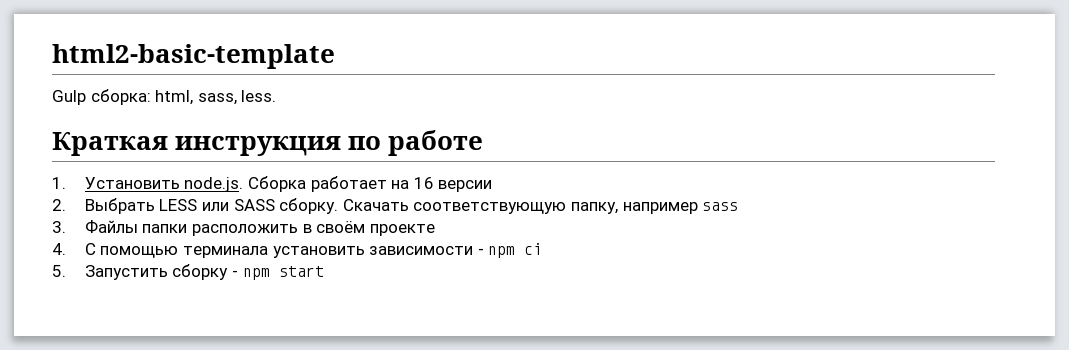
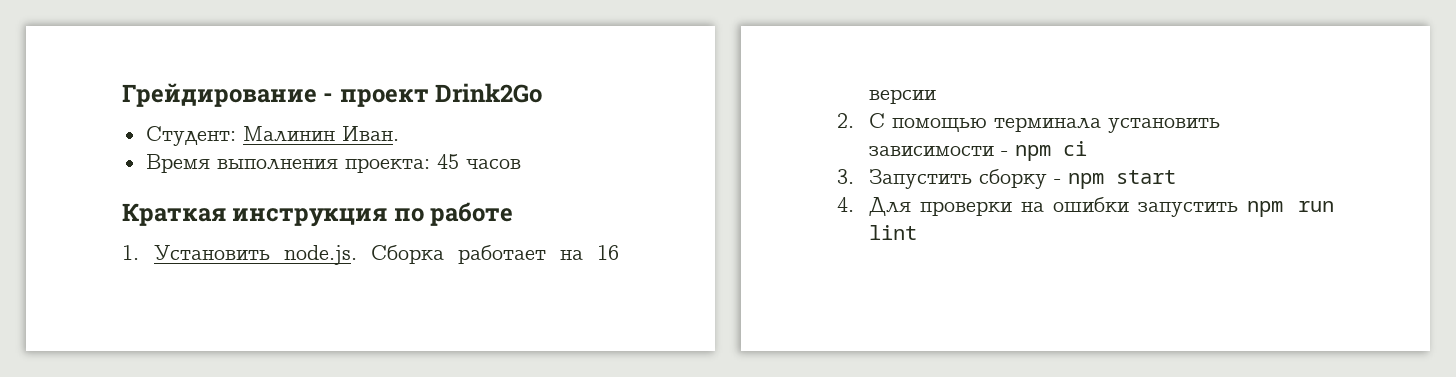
[52,44,335,69] [52,89,277,105] html2-basic-template // Gulp сборка: html, sass, less. -> [122,83,543,107] [145,126,399,146] [145,154,521,173] Грейдирование - проект Drink2Go // Студент: Малинин Иван. // Время выполнения проекта: 45 часов
[84,198,739,214] [52,220,435,236] [52,243,66,255] Выбрать LESS или SASS сборку. Скачать соответствующую папку, например sass // 3. Файлы папки расположить в своём проекте // 4. -> (854, 120) none
[52,265,66,277] 5. -> [837,169,854,184] 3.
(324, 271) none -> [837,197,1334,217] [868,225,917,240] // 4. Для проверки на ошибки запустить npm run lint

